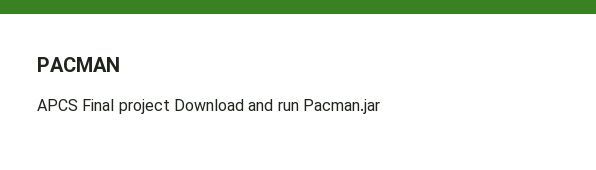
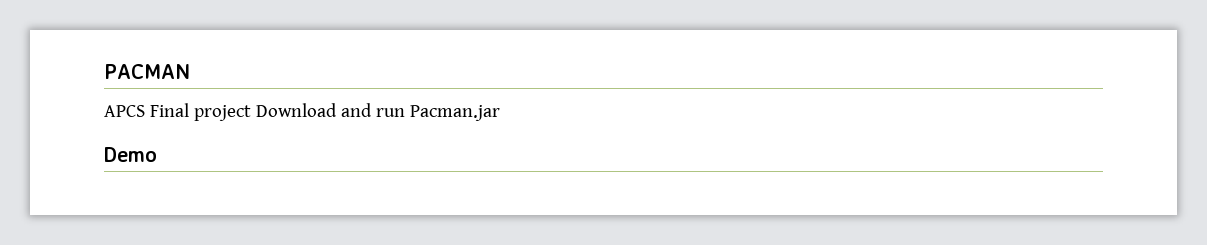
(380, 106) none -> [104,147,157,162] // Demo

